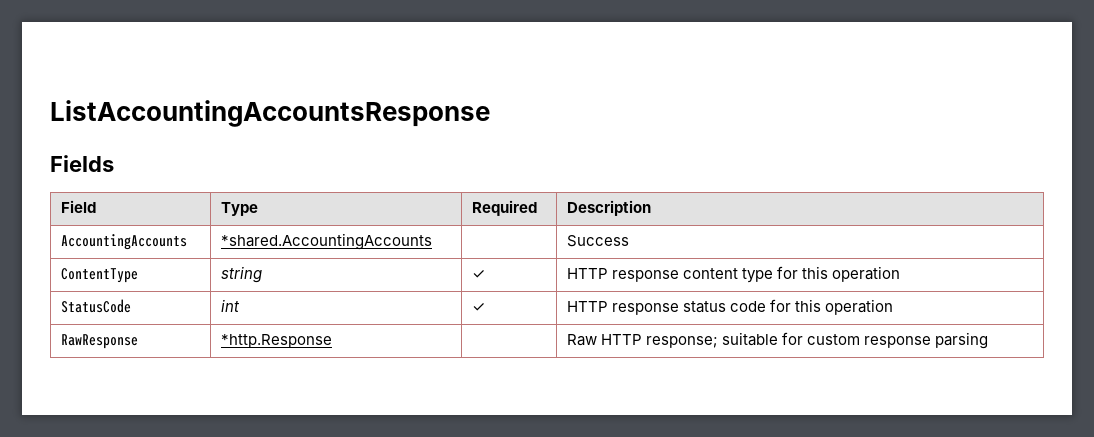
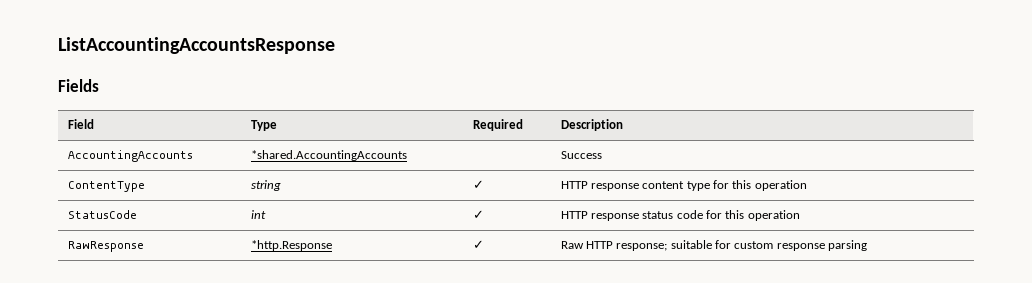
(333, 341) none -> [472,240,484,249] ✓

